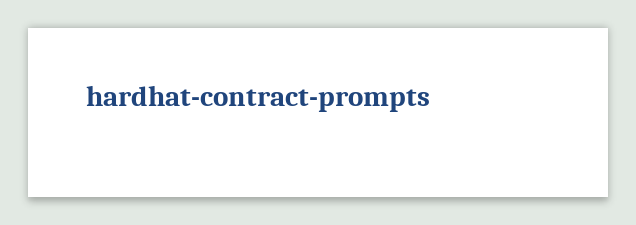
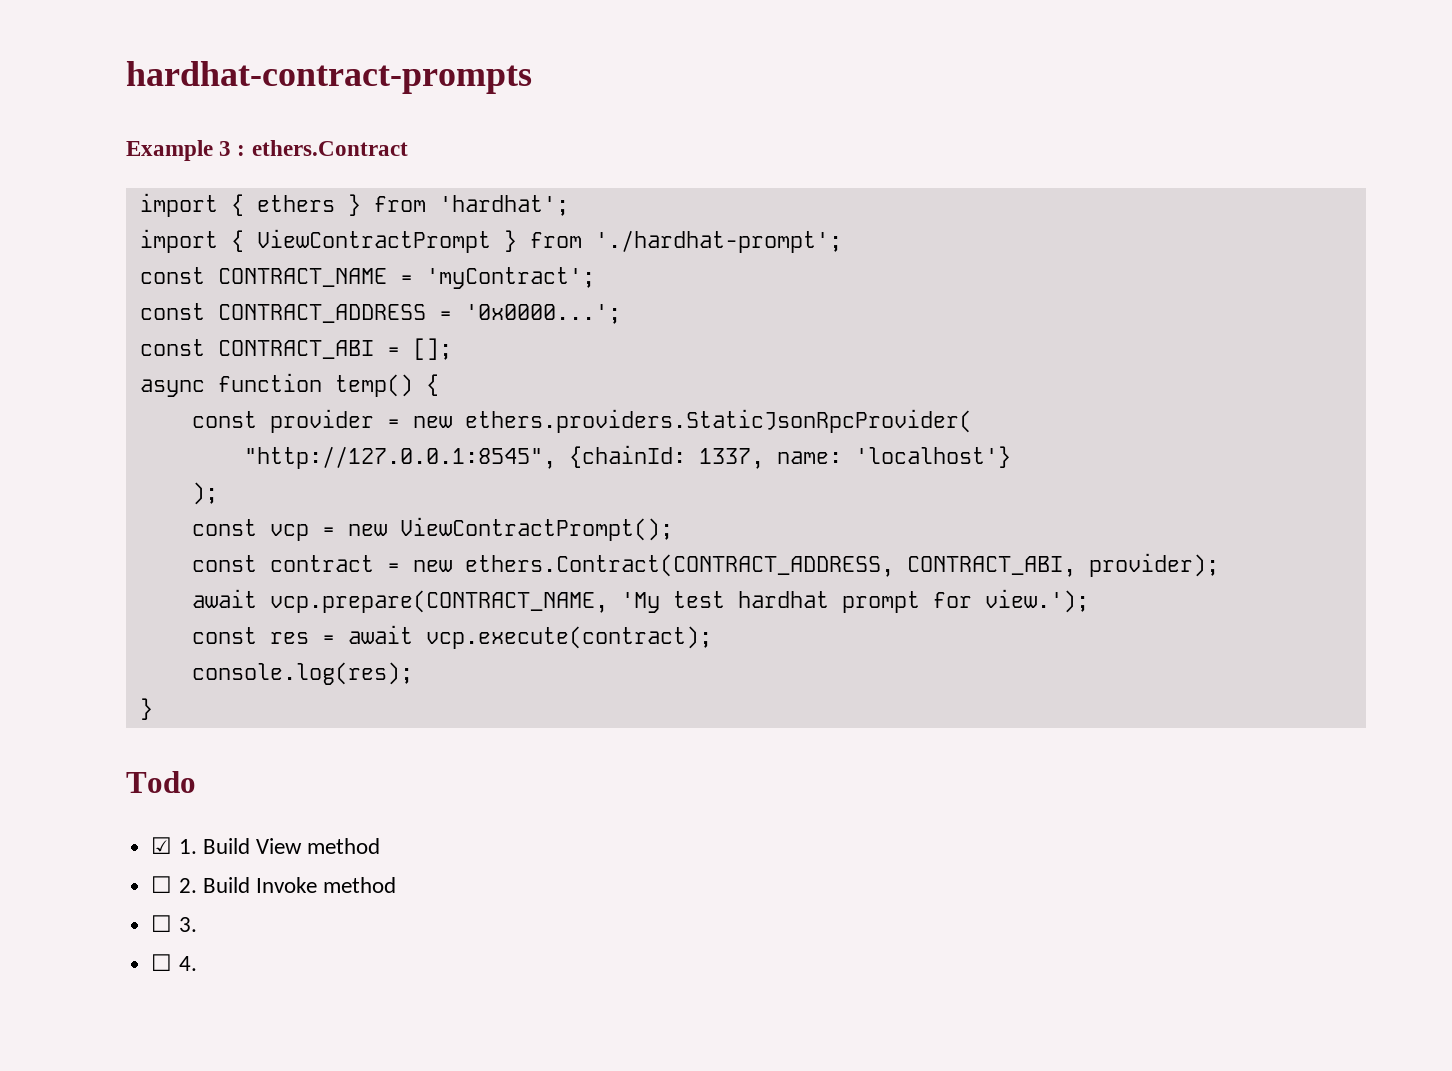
(430, 98) none -> [126,140,408,161] [139,193,569,217] [139,229,842,253] [139,267,595,289] [139,303,621,324] [139,338,452,360] [139,373,439,397] [191,409,972,433] [243,445,1011,469] [191,482,218,505] [191,517,673,541] [191,553,1219,577] [191,589,1089,613] [191,625,712,649] [191,662,413,685] [139,698,153,720] [126,771,196,793] [151,837,381,854] [151,876,397,893] [151,915,197,932] [151,954,197,971] // Example 3 : ethers.Contract // import { ethers } from 'hardhat'; // import { ViewContractPrompt } from './hardhat-prompt'; // const CONTRACT_NAME = 'myContract'; // const CONTRACT_ADDRESS = '0x0000...'; // const CONTRACT_ABI = []; // async function temp() { // const provider = new ethers.providers.StaticJsonRpcProvider( // "http://127.0.0.1:8545", {chainId: 1337, name: 'localhost'} // ); // const vcp = new ViewContractPrompt(); // const contract = new ethers.Contract(CONTRACT_ADDRESS, CONTRACT_ABI, provider); // await vcp.prepare(CONTRACT_NAME, 'My test hardhat prompt for view.'); // const res = await vcp.execute(contract); // console.log(res); // } // Todo // ☑ 1. Build View method // ☐ 2. Build Invoke method // ☐ 3. // ☐ 4.

